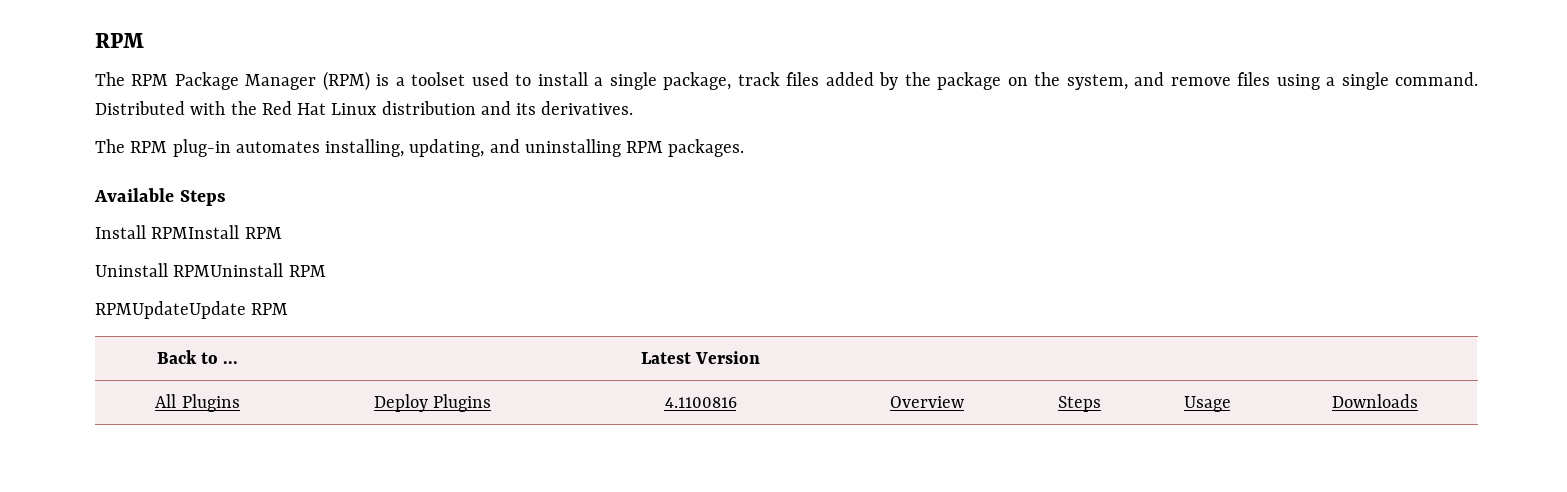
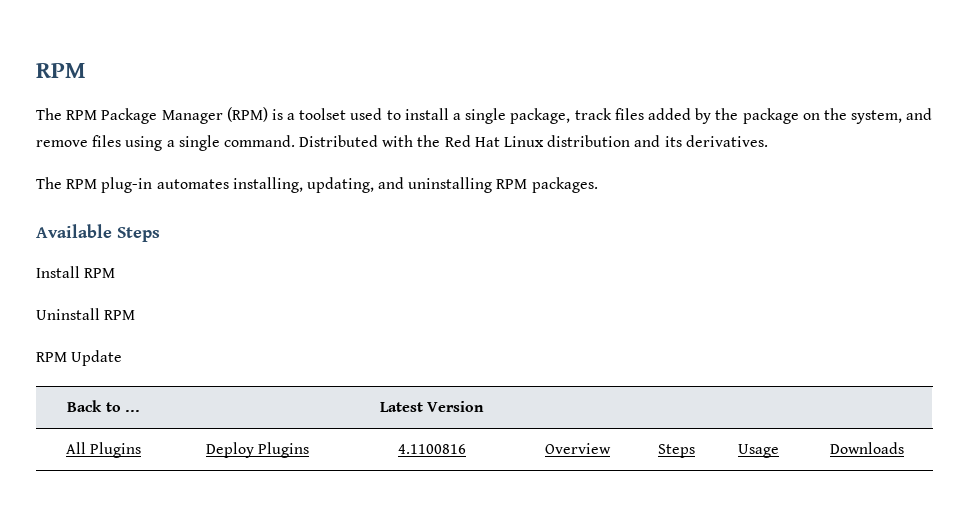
[151,225,240,239] RPMInstall -> (80, 272) none
[173,263,326,277] [95,301,289,319] RPMUninstall RPM // RPMUpdateUpdate RPM -> [104,310,136,320] [36,350,123,366] RPM // RPM Update

